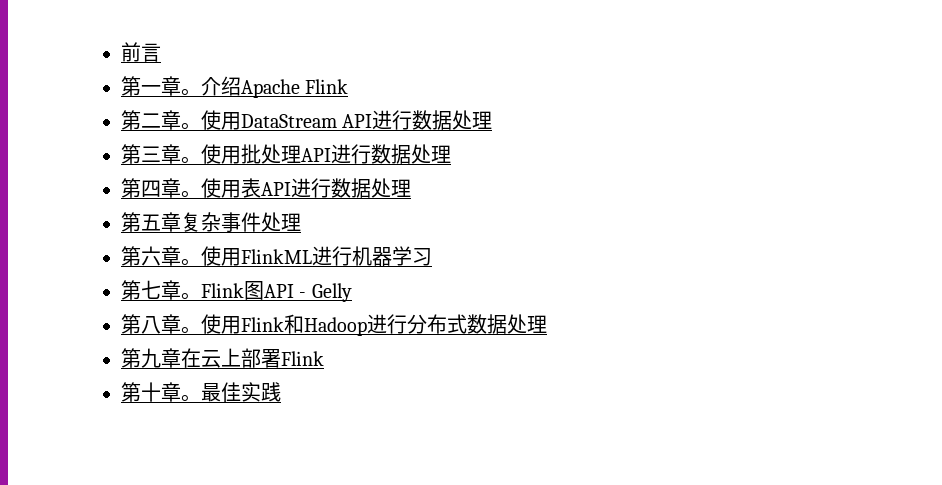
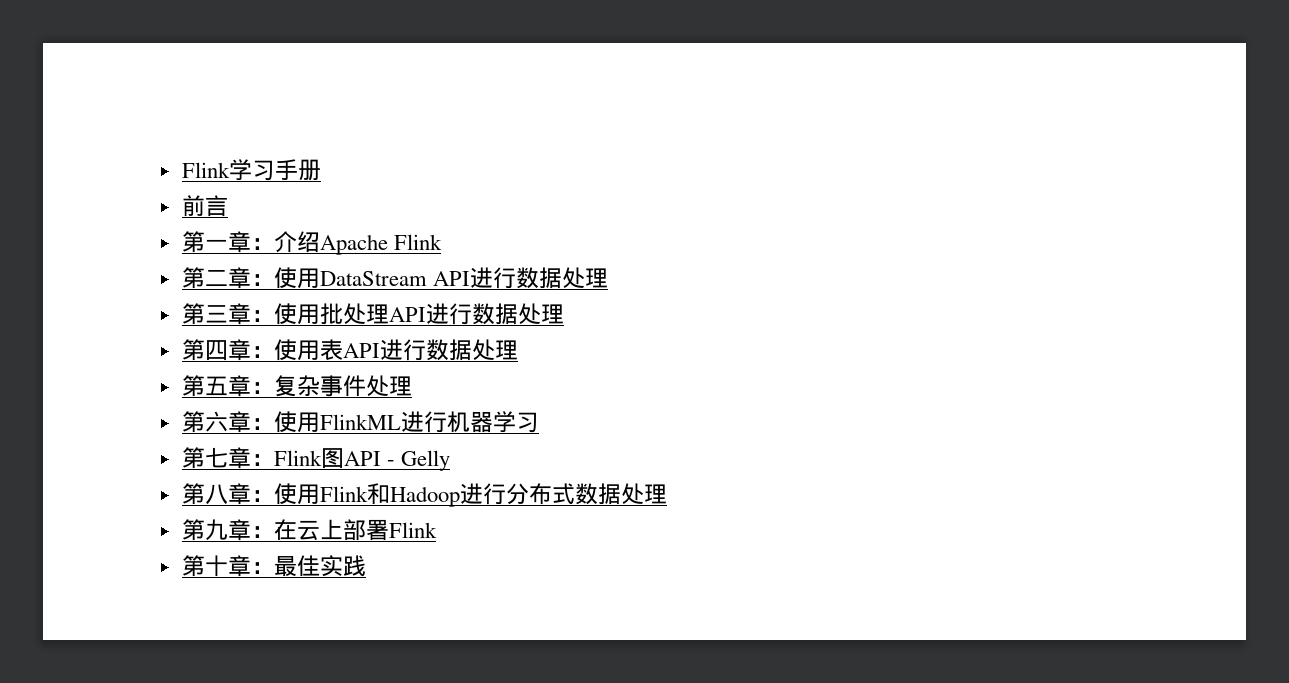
(121, 52) none -> [181,159,321,181] Flink学习手册 //
[181,88,201,96] 。 -> [250,238,274,250] ：
[181,122,201,130] 。 -> [250,274,274,286] ：
[181,156,201,164] 。 -> [250,310,274,322] ：
[181,190,201,198] 。 -> [250,346,274,358] ：
(181, 222) none -> [250,382,274,394] ：
[181,258,201,266] 。 -> [250,418,274,430] ：
[181,292,201,300] 。 -> [250,454,274,466] ：
[181,326,201,334] 。 -> [250,490,274,502] ：
(181, 358) none -> [250,526,274,538] ：
[181,394,201,402] 。 -> [250,562,274,574] ：

